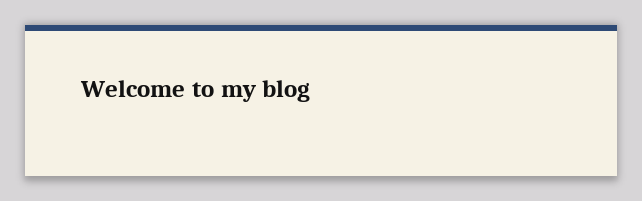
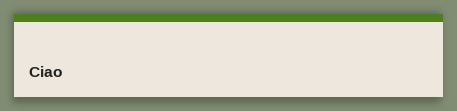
[80,80,311,102] Welcome to my blog -> [29,66,62,77] Ciao

